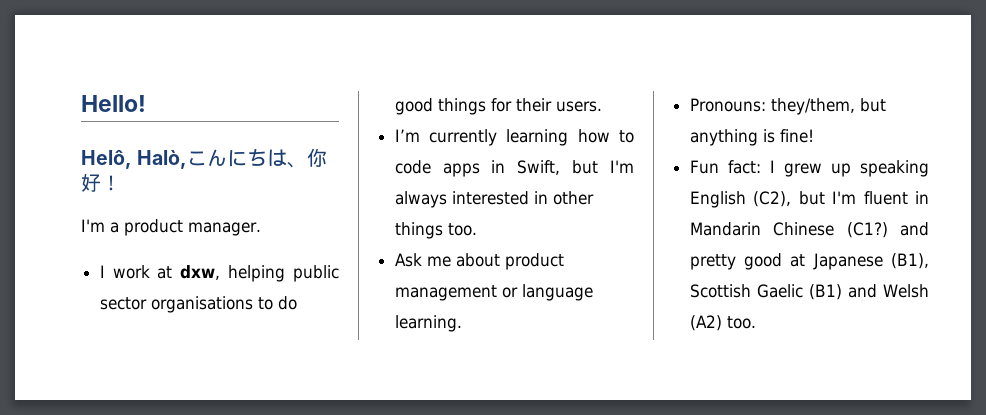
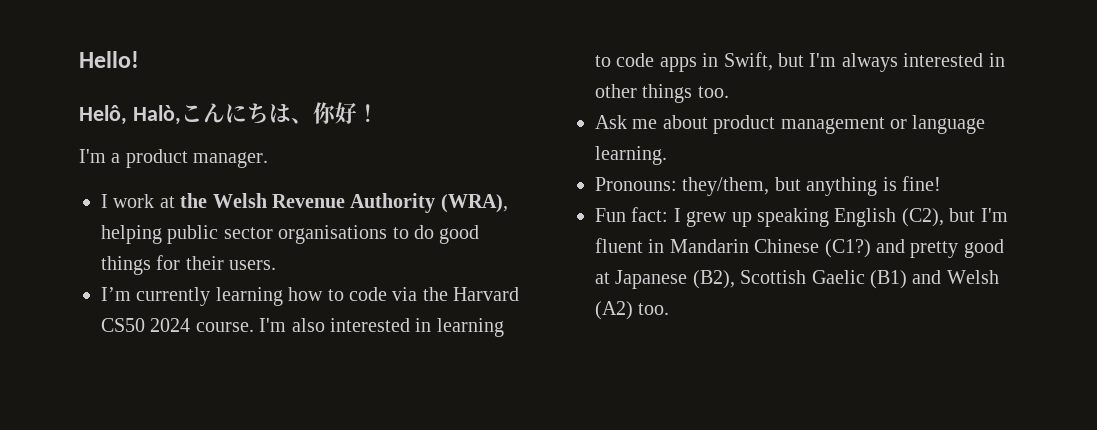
[180,265,221,280] dxw, -> [180,193,508,213] the Welsh Revenue Authority (WRA),
(431, 167) none -> [392,287,520,301] [101,318,504,337] [595,53,655,67] via the Harvard CS50 2024 course. I'm also interested in learning to code
[891,253,929,269] (B1), -> [692,270,735,289] (B2),

